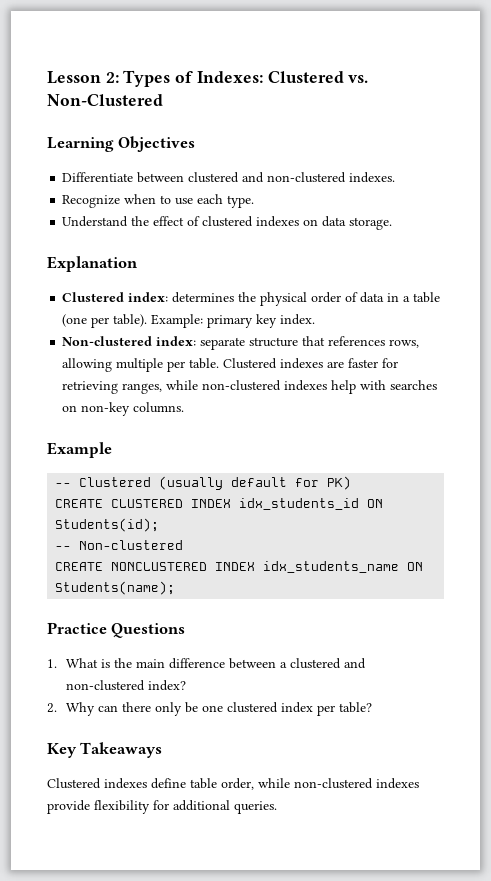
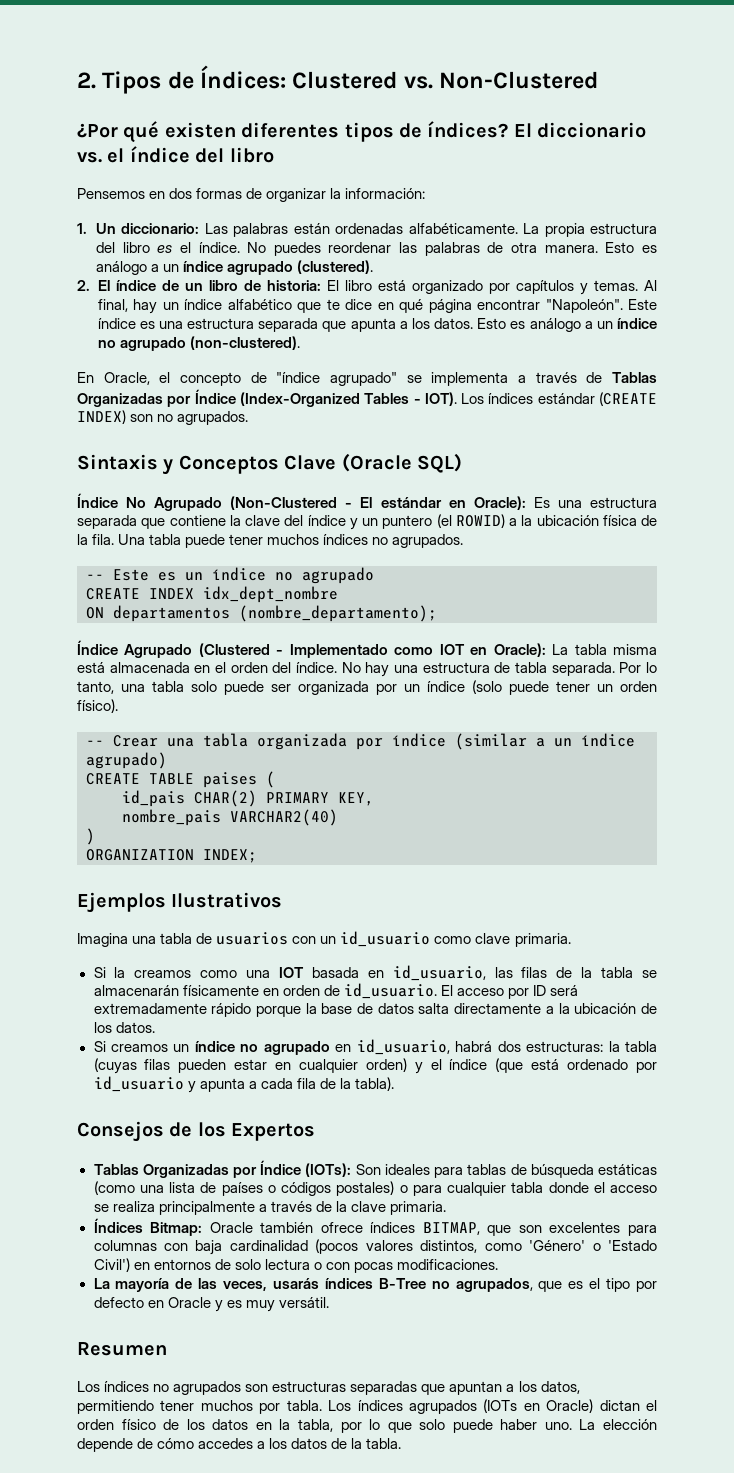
[47,70,369,87] [47,94,163,106] [47,136,196,152] [62,172,396,183] [62,194,255,208] [62,216,393,230] [47,256,138,272] [62,292,441,306] [62,314,316,328] [62,336,420,350] [62,358,399,372] [62,380,438,394] [62,402,185,416] [47,442,112,458] [55,476,352,490] [55,498,384,510] [55,518,160,532] [55,540,184,550] [55,561,424,573] [55,581,176,595] [47,622,186,638] [47,658,367,669] [66,680,187,691] [47,702,373,716] [47,742,163,758] [47,778,419,790] [47,800,277,814] Lesson 2: Types of Indexes: Clustered vs. Non-Clustered // Learning Objectives // Differentiate between clustered and non-clustered indexes. // Recognize when to use each type. // Understand the effect of clustered indexes on data storage. // Explanation // Clustered index: determines the physical order of data in a table (one per table). Example: primary key index. // Non-clustered index: separate structure that references rows, allowing multiple per table. Clustered indexes are faster for retrieving ranges, while non-clustered indexes help with searches on non-key columns. // Example // -- Clustered (usually default for PK) // CREATE CLUSTERED INDEX idx_students_id ON Students(id); // -- Non-clustered // CREATE NONCLUSTERED INDEX idx_students_name ON Students(name); // Practice Questions // 1. What is the main difference between a clustered and non-clustered index? // 2. Why can there only be one clustered index per table? // Key Takeaways // Clustered indexes define table order, while non-clustered indexes provide flexibility for additional queries. -> [77,65,599,94] [77,121,647,143] [77,146,274,163] [77,188,426,202] [77,223,658,237] [95,242,657,256] [95,260,374,275] [77,280,658,295] [97,299,657,314] [97,318,657,332] [97,336,300,351] [77,372,657,386] [77,389,657,407] [77,410,249,425] [77,453,462,475] [77,493,658,511] [77,514,657,530] [77,534,464,548] [86,567,374,584] [86,586,338,603] [86,605,437,622] [77,640,657,658] [77,662,657,677] [77,680,657,695] [77,699,118,713] [86,733,635,750] [86,752,167,769] [86,771,275,788] [122,790,374,807] [122,809,338,826] [86,828,95,845] [86,849,257,863] [77,892,283,913] [77,931,571,947] [93,965,658,981] [93,983,579,999] [93,1003,657,1017] [93,1022,155,1033] [93,1039,657,1055] [93,1058,657,1074] [93,1076,394,1093] [77,1121,316,1142] [93,1160,658,1178] [93,1181,657,1196] [93,1201,446,1215] [93,1218,657,1236] [93,1239,657,1255] [93,1258,498,1273] [93,1278,657,1292] [93,1297,329,1312] [77,1342,167,1356] [77,1381,580,1395] [77,1399,657,1414] [77,1419,657,1433] [77,1438,402,1452] 2. Tipos de Índices: Clustered vs. Non-Clustered // ¿Por qué existen diferentes tipos de índices? El diccionario vs. el índice del libro // Pensemos en dos formas de organizar la información: // 1. Un diccionario: Las palabras están ordenadas alfabéticamente. La propia estructura del libro es el índice. No puedes reordenar las palabras de otra manera. Esto es análogo a un índice agrupado (clustered). // 2. El índice de un libro de historia: El libro está organizado por capítulos y temas. Al final, hay un índice alfabético que te dice en qué página encontrar "Napoleón". Este índice es una estructura separada que apunta a los datos. Esto es análogo a un índice no agrupado (non-clustered). // En Oracle, el concepto de "índice agrupado" se implementa a través de Tablas Organizadas por Índice (Index-Organized Tables - IOT). Los índices estándar (CREATE INDEX) son no agrupados. // Sintaxis y Conceptos Clave (Oracle SQL) // Índice No Agrupado (Non-Clustered - El estándar en Oracle): Es una estructura separada que contiene la clave del índice y un puntero (el ROWID) a la ubicación física de la fila. Una tabla puede tener muchos índices no agrupados. // -- Este es un índice no agrupado // CREATE INDEX idx_dept_nombre // ON departamentos (nombre_departamento); // Índice Agrupado (Clustered - Implementado como IOT en Oracle): La tabla misma está almacenada en el orden del índice. No hay una estructura de tabla separada. Por lo tanto, una tabla solo puede ser organizada por un índice (solo puede tener un orden físico). // -- Crear una tabla organizada por índice (similar a un índice agrupado) // CREATE TABLE paises ( // id_pais CHAR(2) PRIMARY KEY, // nombre_pais VARCHAR2(40) // ) // ORGANIZATION INDEX; // Ejemplos Ilustrativos // Imagina una tabla de usuarios con un id_usuario como clave primaria. // Si la creamos como una IOT basada en id_usuario, las filas de la tabla se almacenarán físicamente en orden de id_usuario. El acceso por ID será extremadamente rápido porque la base de datos salta directamente a la ubicación de los datos. // Si creamos un índice no agrupado en id_usuario, habrá dos estructuras: la tabla (cuyas filas pueden estar en cualquier orden) y el índice (que está ordenado por id_usuario y apunta a cada fila de la tabla). // Consejos de los Expertos // Tablas Organizadas por Índice (IOTs): Son ideales para tablas de búsqueda estáticas (como una lista de países o códigos postales) o para cualquier tabla donde el acceso se realiza principalmente a través de la clave primaria. // Índices Bitmap: Oracle también ofrece índices BITMAP, que son excelentes para columnas con baja cardinalidad (pocos valores distintos, como 'Género' o 'Estado Civil') en entornos de solo lectura o con pocas modificaciones. // La mayoría de las veces, usarás índices B-Tree no agrupados, que es el tipo por defecto en Oracle y es muy versátil. // Resumen // Los índices no agrupados son estructuras separadas que apuntan a los datos, permitiendo tener muchos por tabla. Los índices agrupados (IOTs en Oracle) dictan el orden físico de los datos en la tabla, por lo que solo puede haber uno. La elección depende de cómo accedes a los datos de la tabla.

